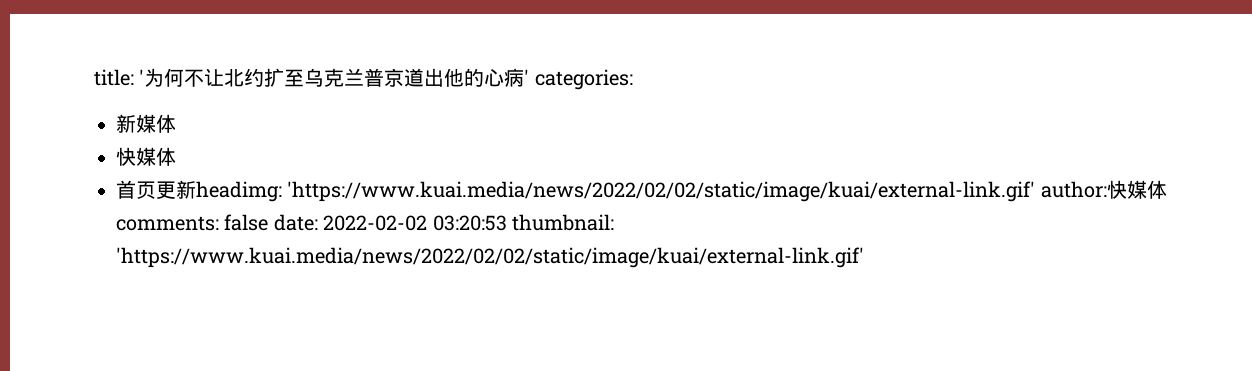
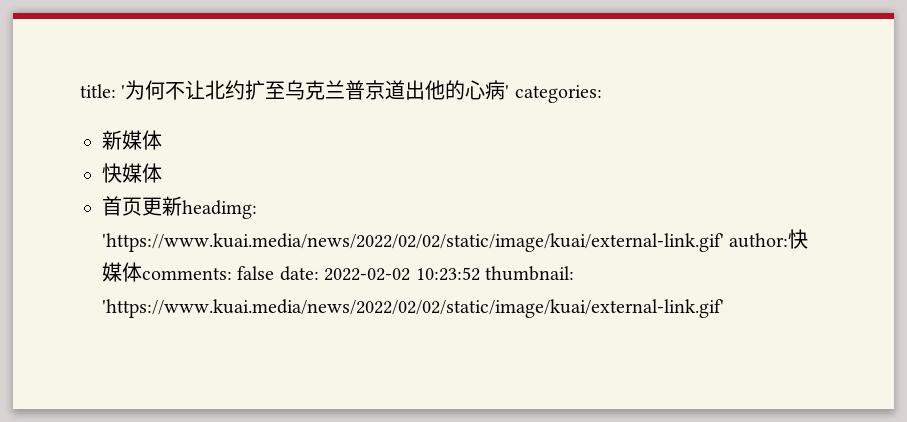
[432,215,507,231] 03:20:53 -> [415,267,480,281] 10:23:52

